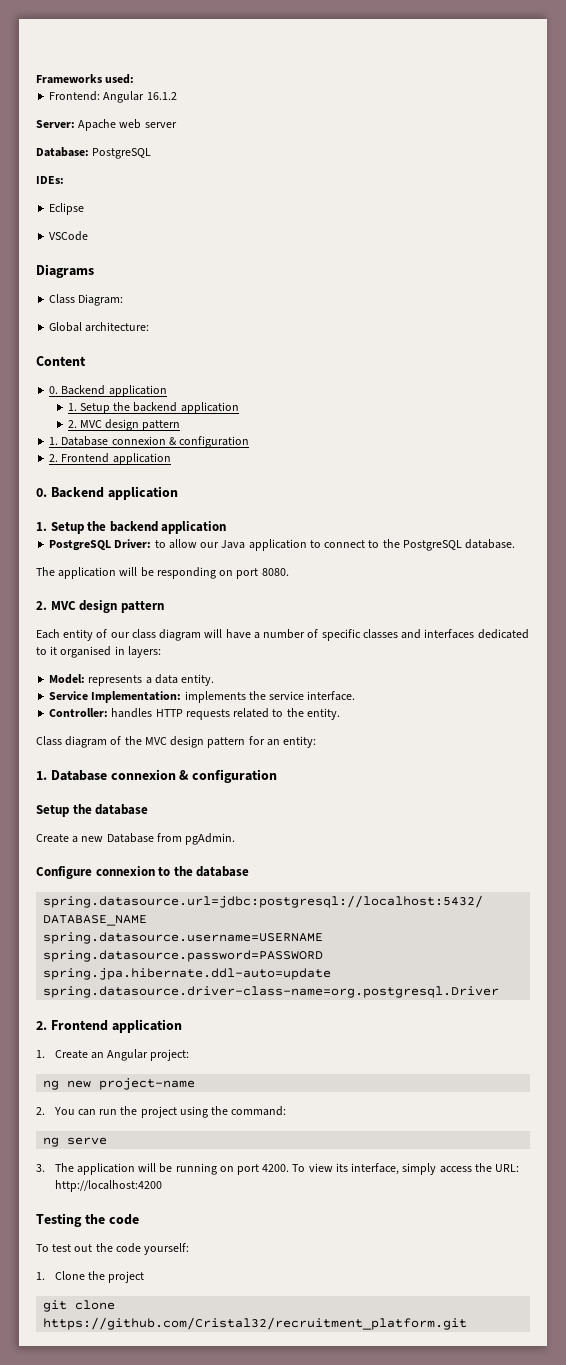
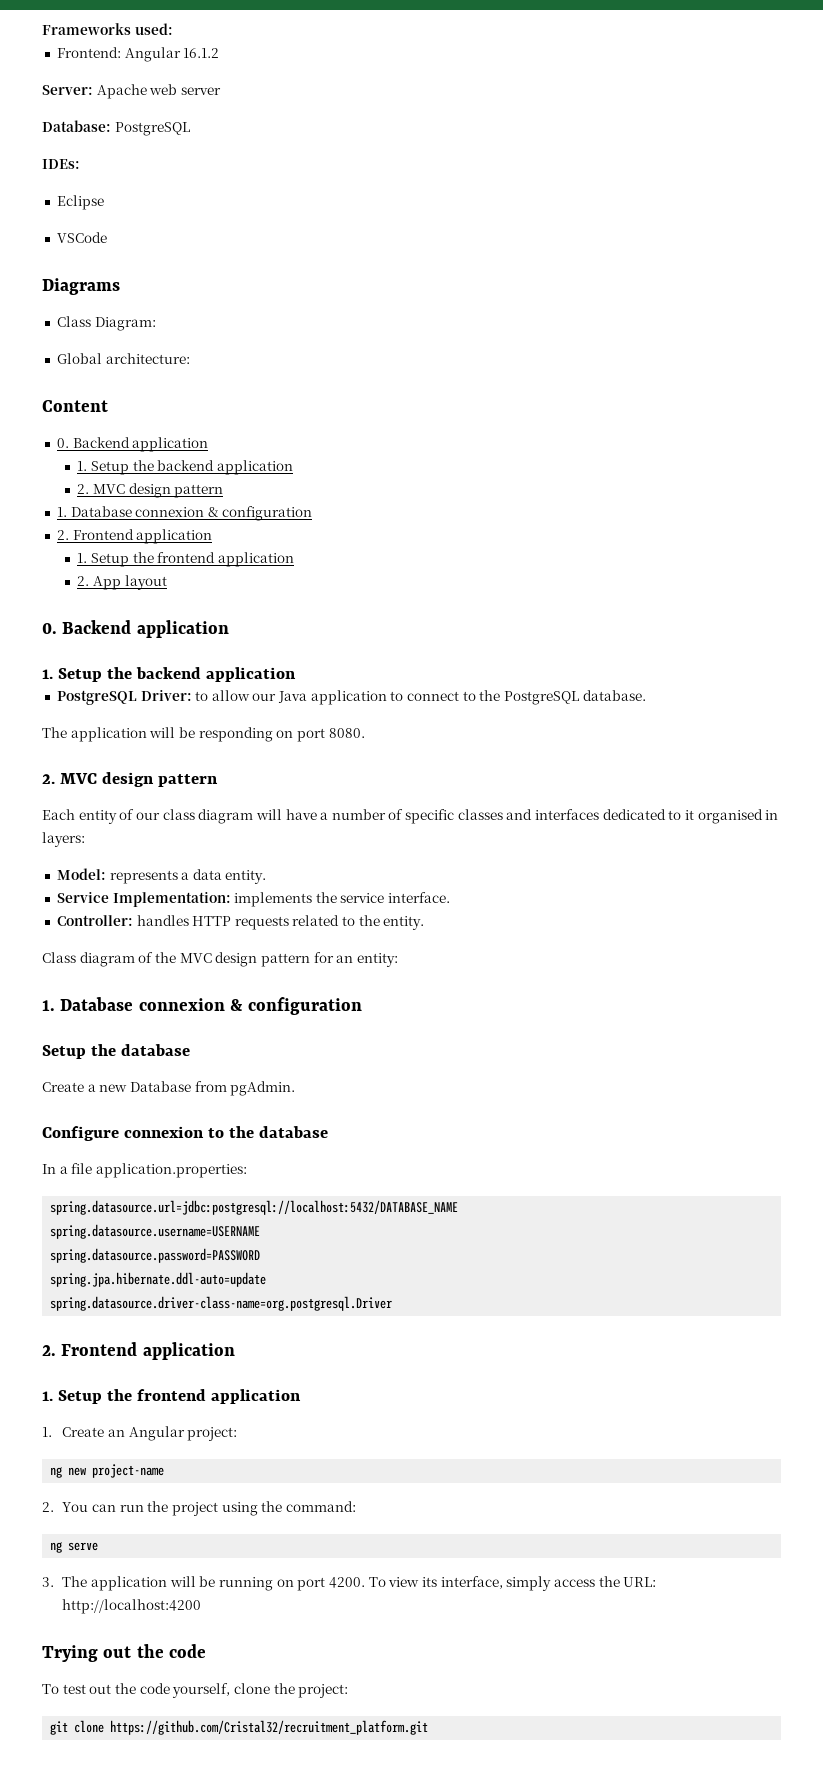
(171, 459) none -> [77,552,294,567] [77,575,167,590] // 1. Setup the frontend application // 2. App layout
(250, 871) none -> [42,1163,247,1178] // In a file application.properties:
(182, 1026) none -> [42,1389,301,1404] // 1. Setup the frontend application
[36,1213,82,1227] Testing -> [42,1645,132,1662] Trying out
[144,1243,190,1255] [36,1271,145,1283] yourself: // 1. Clone the project -> [172,1683,349,1698] yourself, clone the project:

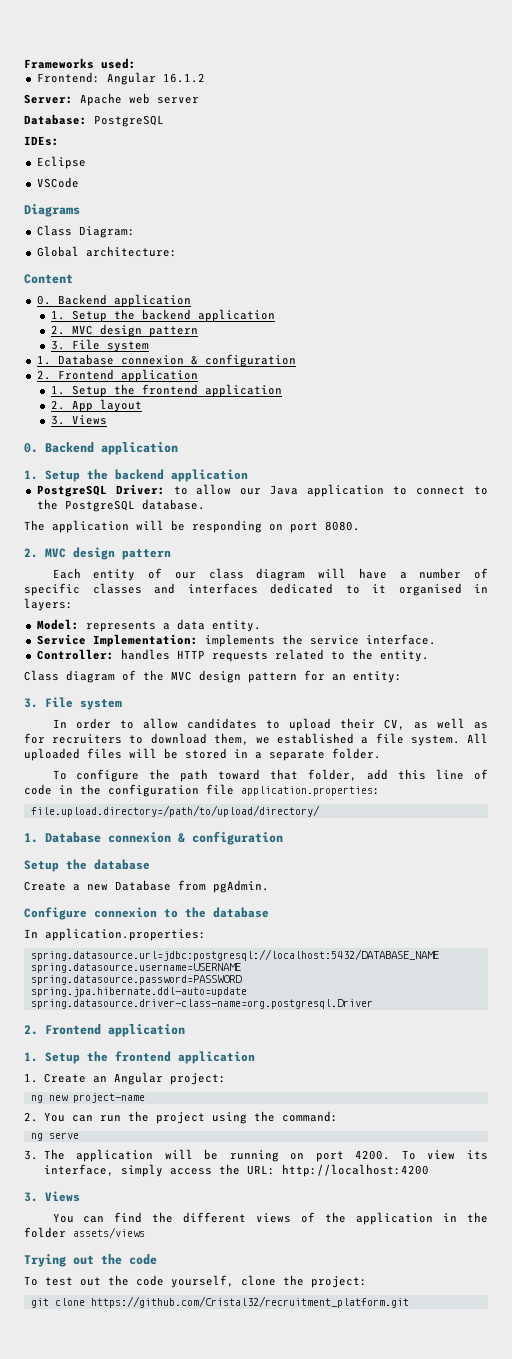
(224, 491) none -> [50,339,149,352] // 3. File system
(167, 582) none -> [50,415,107,425] // 3. Views
(398, 960) none -> [24,697,122,710] [52,718,488,731] [24,733,488,746] [24,748,381,761] [52,769,488,782] [24,784,380,797] [30,805,320,817] // 3. File system // In order to allow candidates to upload their CV, as well as for recruiters to download them, we established a file system. All uploaded files will be stored in a separate folder. // To configure the path toward that folder, add this line of code in the configuration file application.properties: // file.upload.directory=/path/to/upload/directory/
[59,1163,93,1174] a file -> (38, 933) none
(202, 1606) none -> [24,1191,80,1202] [52,1212,488,1225] [24,1227,145,1238] // 3. Views // You can find the different views of the application in the folder assets/views

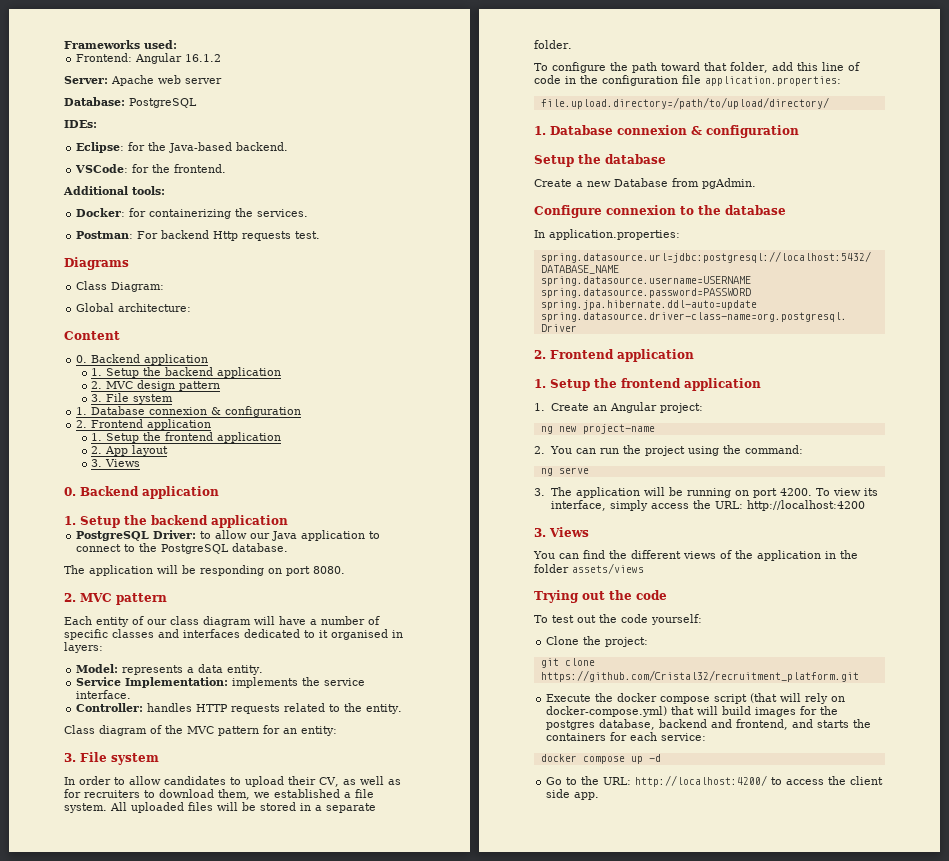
[36,156,86,169] [36,177,79,188] Eclipse // VSCode -> [76,142,289,153] [75,164,227,173] [63,186,165,195] [76,208,309,219] [76,230,321,241] Eclipse: for the Java-based backend. // VSCode: for the frontend. // Additional tools: // Docker: for containerizing the services. // Postman: For backend Http requests test.
[73,547,115,560] design -> (112, 597) none
[199,670,241,683] design -> (214, 730) none
[171,1275,276,1288] yourself, clone -> [651,614,702,625] [546,636,580,645] yourself: // Clone
(409, 1302) none -> [546,693,846,704] [546,706,839,717] [546,719,872,730] [546,732,707,741] [540,754,661,764] [546,775,884,787] [546,789,600,800] // Execute the docker compose script (that will rely on docker-compose.yml) that will build images for the postgres database, backend and frontend, and starts the containers for each service: // docker compose up -d // Go to the URL: http://localhost:4200/ to access the client side app.

